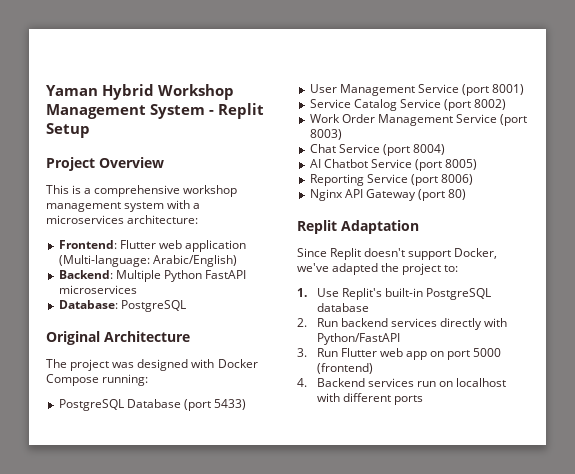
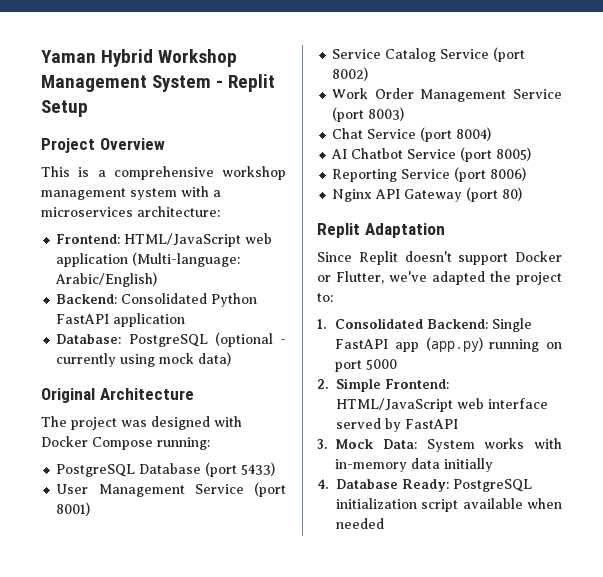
[119,240,156,249] Flutter -> [124,233,242,247] HTML/JavaScript
[115,270,161,282] Multiple -> [121,293,208,304] Consolidated
[58,285,137,294] microservices -> [113,313,186,327] application
(186, 306) none -> [214,332,286,347] [56,352,232,367] (optional - currently using mock data)
[454,248,498,259] Docker, -> [515,251,562,262] [317,271,384,284] Docker or Flutter,
[316,288,491,300] [316,303,369,312] [297,318,508,330] [316,333,400,345] [297,348,502,360] [316,363,373,374] [297,378,507,387] [316,393,423,405] Use Replit's built-in PostgreSQL database // 2. Run backend services directly with Python/FastAPI // 3. Run Flutter web app on port 5000 (frontend) // 4. Backend services run on localhost with different ports -> [335,318,533,332] [335,337,562,352] [335,359,398,372] [317,378,449,392] [336,398,548,412] [336,418,458,432] [317,438,562,452] [335,458,494,472] [317,479,532,492] [336,498,562,512] [336,518,384,529] Consolidated Backend: Single FastAPI app (app.py) running on port 5000 // 2. Simple Frontend: HTML/JavaScript web interface served by FastAPI // 3. Mock Data: System works with in-memory data initially // 4. Database Ready: PostgreSQL initialization script available when needed

